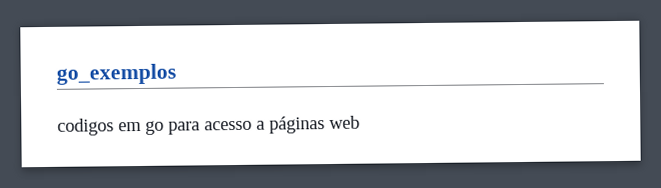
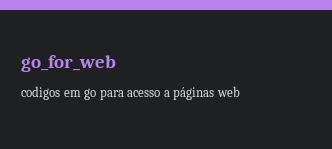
[56,63,176,85] go_exemplos -> [21,55,116,72] go_for_web

